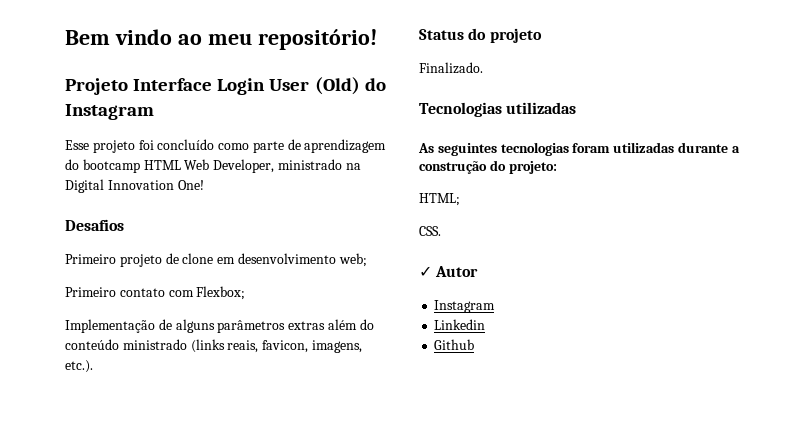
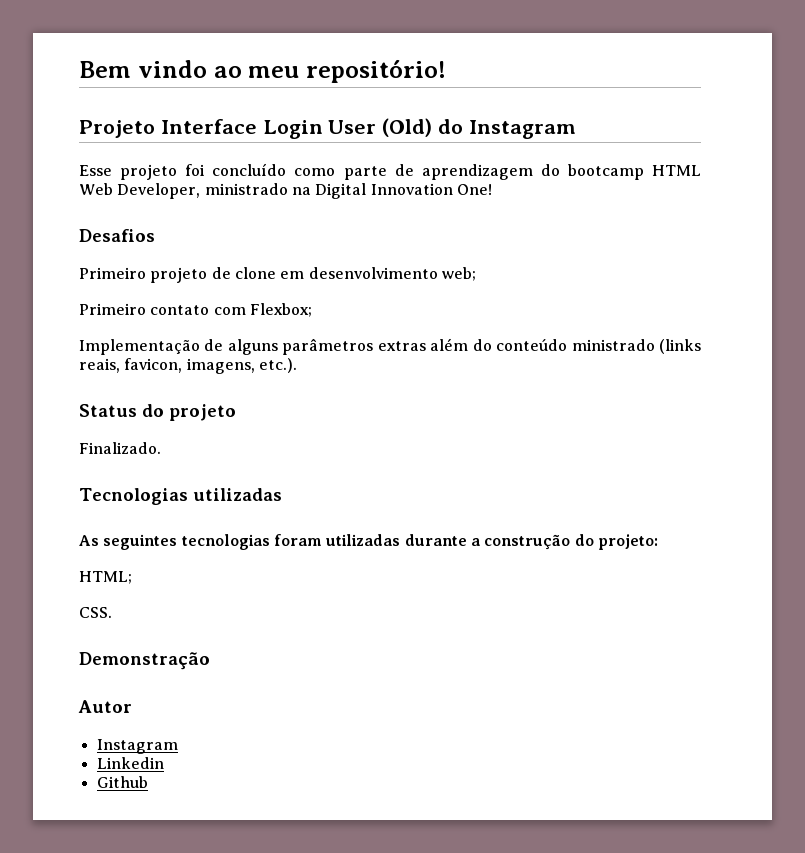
[419,266,432,277] ✓ -> [79,652,210,670] Demonstração //

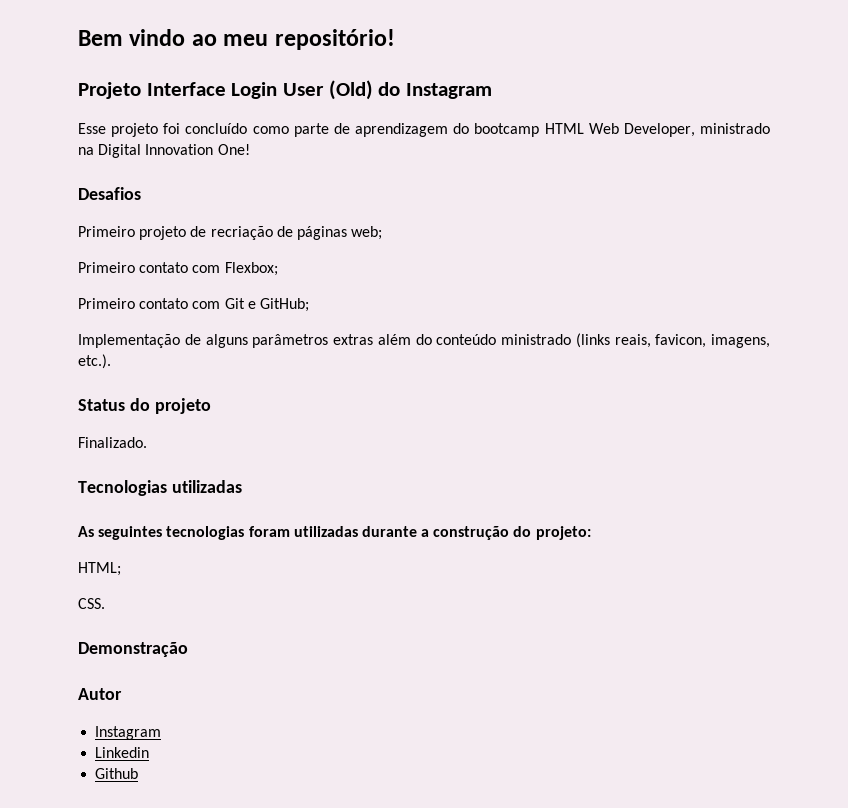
[234,267,438,279] clone em desenvolvimento -> [210,226,347,240] recriação de páginas
(312, 310) none -> [78,298,309,312] // Primeiro contato com Git e GitHub;

